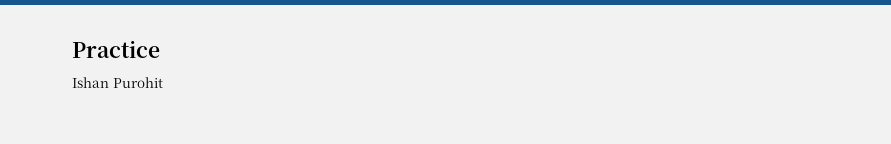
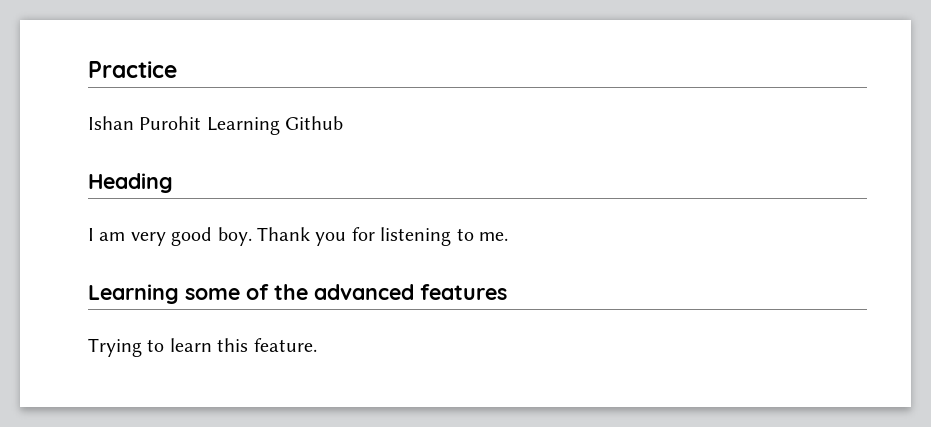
(163, 82) none -> [206,116,344,135] [88,173,173,193] [88,227,508,246] [88,284,507,304] [88,338,317,357] Learning Github // Heading // I am very good boy. Thank you for listening to me. // Learning some of the advanced features // Trying to learn this feature.

